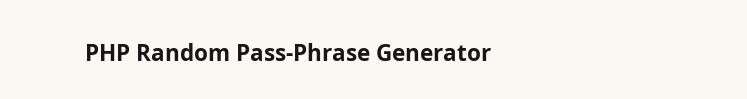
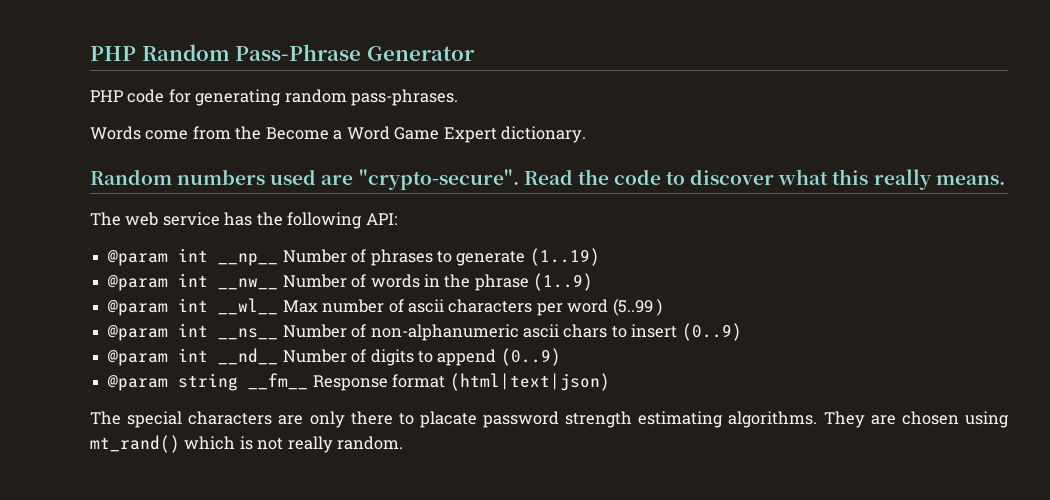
(492, 52) none -> [90,89,459,106] [90,126,587,143] [90,169,1005,190] [90,212,397,229] [107,248,600,266] [107,273,594,291] [107,298,663,316] [107,323,742,341] [107,348,561,366] [107,373,610,391] [90,411,1009,428] [90,435,404,453] // PHP code for generating random pass-phrases. // Words come from the Become a Word Game Expert dictionary. // Random numbers used are "crypto-secure". Read the code to discover what this really means. // The web service has the following API: // @param int __np__ Number of phrases to generate (1..19) // @param int __nw__ Number of words in the phrase (1..9) // @param int __wl__ Max number of ascii characters per word (5..99 ) // @param int __ns__ Number of non-alphanumeric ascii chars to insert (0..9) // @param int __nd__ Number of digits to append (0..9) // @param string __fm__ Response format (html|text|json) // The special characters are only there to placate password strength estimating algorithms. They are chosen using mt_rand() which is not really random.

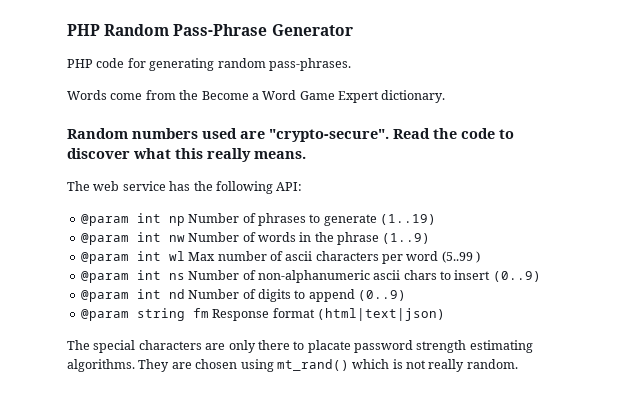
[218,253,279,266] __np__ -> [168,216,185,226] np
[218,278,279,290] __nw__ -> [168,235,185,242] nw
[218,298,279,315] __wl__ -> [168,251,185,261] wl
[218,328,279,340] __ns__ -> [168,273,185,280] ns
[218,348,279,365] __nd__ -> [168,289,185,299] nd
[248,373,309,390] __fm__ -> [192,308,209,318] fm

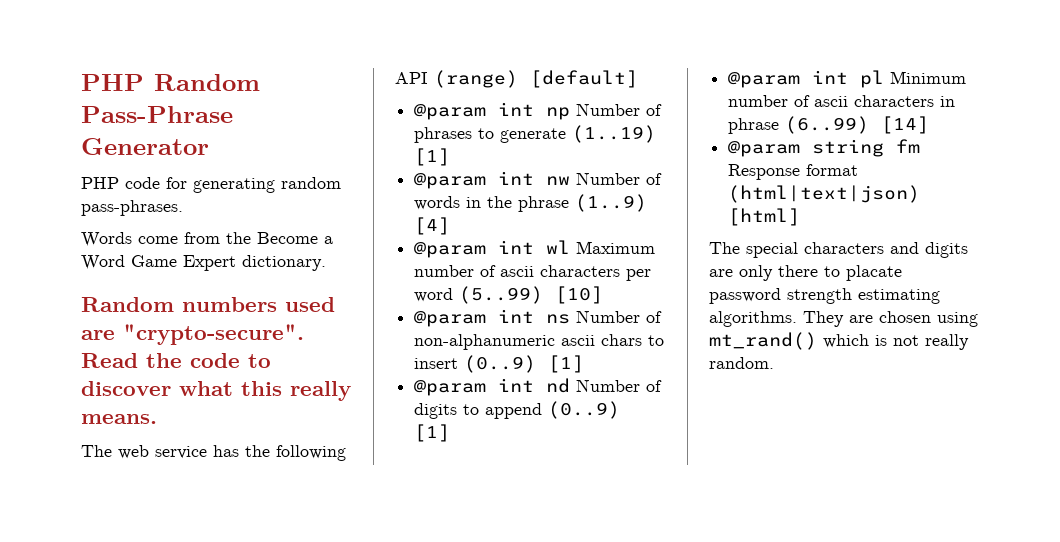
[276,182,303,191] API: -> [395,70,638,88] API (range) [default]
(436, 219) none -> [414,148,451,166] [1]
(431, 238) none -> [414,217,451,235] [4]
[188,252,216,261] Max -> [576,241,656,254] Maximum
[441,251,481,263] (5..99 ) -> [459,286,604,304] (5..99) [10]
(541, 276) none -> [548,355,585,373] [1]
(406, 295) none -> [414,424,451,442] [728,70,967,88] [728,95,956,107] [728,116,930,134] [1] // @param int pl Minimum number of ascii characters in phrase (6..99) [14]
(445, 314) none -> [728,208,801,226] [html]
(202, 345) none -> [890,242,968,258] and digits

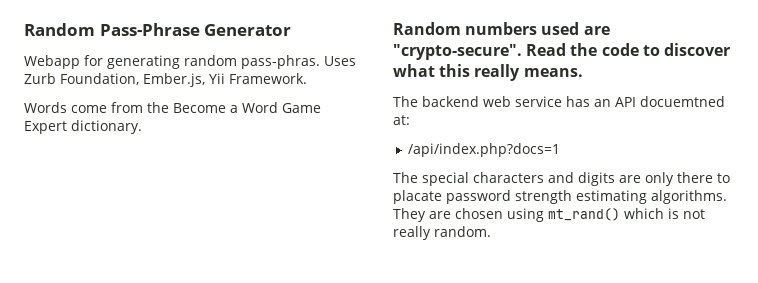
[81,74,144,91] PHP -> (24, 29) none
[81,177,160,189] PHP code -> [24,55,80,69] Webapp
[81,200,183,216] pass-phrases. -> [241,55,356,69] [24,73,307,87] pass-phras. Uses Zurb Foundation, Ember.js, Yii Framework.
(112, 451) none -> [422,96,479,107] backend
[245,445,346,461] [395,70,638,88] [414,102,663,120] [414,125,657,143] [414,148,451,166] [414,171,663,189] [414,194,648,212] [414,217,451,235] [414,240,656,258] [414,265,652,281] [414,286,604,304] [414,309,663,327] [414,334,665,350] [414,355,585,373] [414,378,663,396] [414,401,621,419] [414,424,451,442] [728,70,967,88] [728,95,956,107] [728,116,930,134] [728,139,921,157] [728,164,859,180] [728,185,921,203] [728,208,801,226] the following API (range) [default] // @param int np Number of phrases to generate (1..19) [1] // @param int nw Number of words in the phrase (1..9) [4] // @param int wl Maximum number of ascii characters per word (5..99) [10] // @param int ns Number of non-alphanumeric ascii chars to insert (0..9) [1] // @param int nd Number of digits to append (0..9) [1] // @param int pl Minimum number of ascii characters in phrase (6..99) [14] // @param string fm Response format (html|text|json) [html] -> [594,96,725,107] [393,115,410,125] [407,143,560,157] an API docuemtned at: // /api/index.php?docs=1

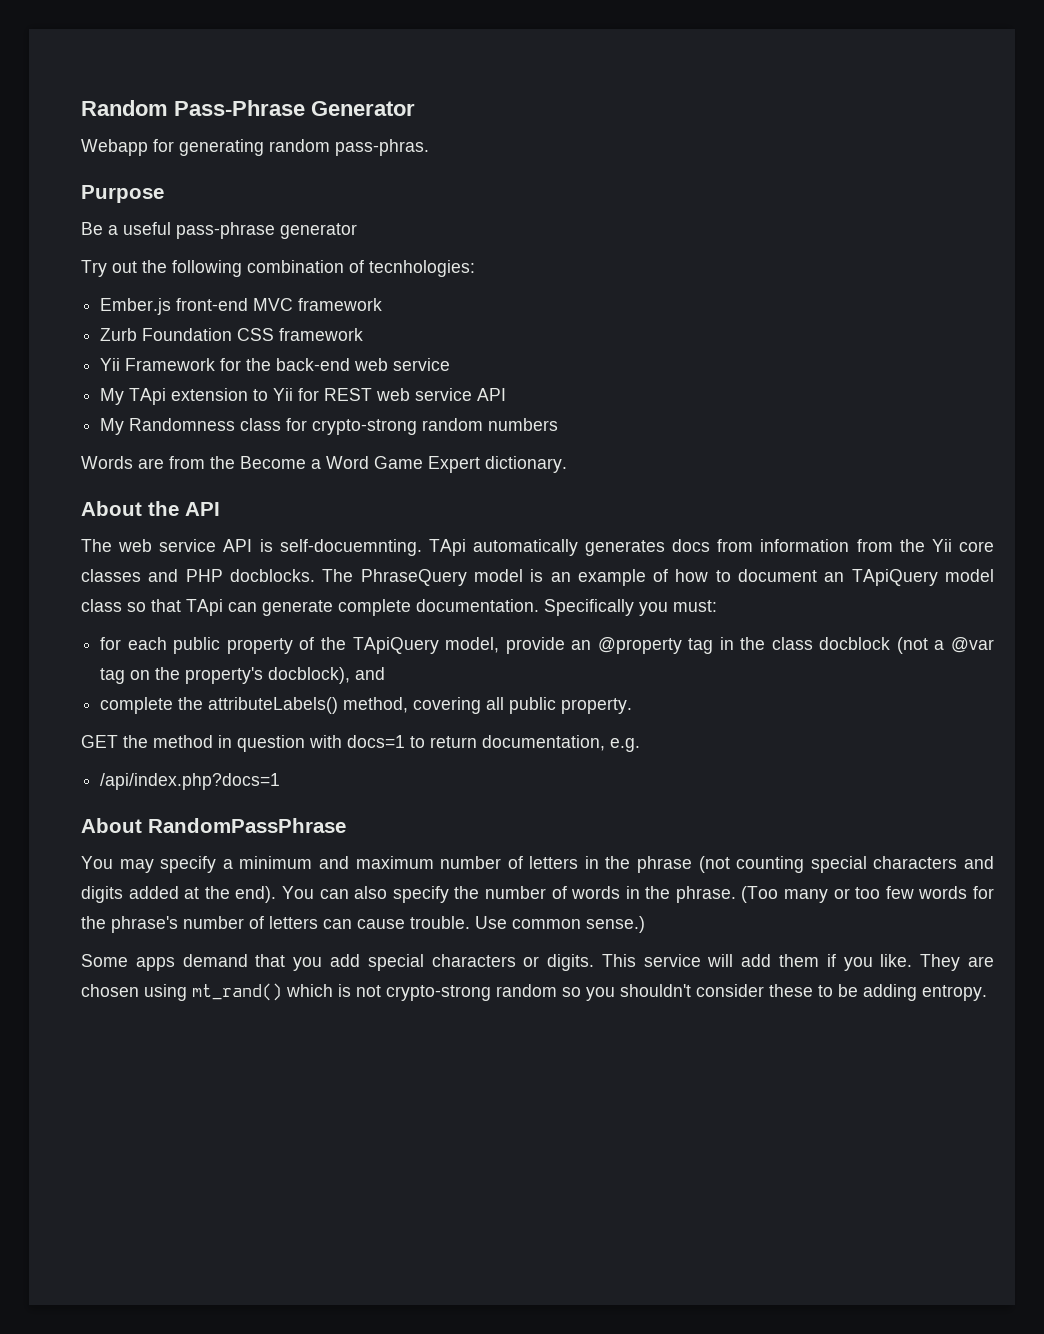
[324,56,356,66] [24,73,307,87] Uses Zurb Foundation, Ember.js, Yii Framework. -> [81,185,164,203] [81,222,357,239] [81,260,475,277] [100,298,383,315] [100,328,364,341] [100,358,451,371] [100,388,507,405] [100,418,559,435] // Purpose // Be a useful pass-phrase generator // Try out the following combination of tecnhologies: // Ember.js front-end MVC framework // Zurb Foundation CSS framework // Yii Framework for the back-end web service // My TApi extension to Yii for REST web service API // My Randomness class for crypto-strong random numbers
[71,105,107,113] come -> [138,458,164,469] are
[393,22,610,35] [393,43,730,60] [393,64,583,81] [393,96,725,107] [393,115,410,125] [407,143,560,157] [393,172,730,186] [393,190,727,204] Random numbers used are "crypto-secure". Read the code to discover what this really means. // The backend web service has an API docuemtned at: // /api/index.php?docs=1 // The special characters and digits are only there to placate password strength estimating algorithms. -> [81,501,220,516] [81,539,994,556] [81,569,994,586] [81,599,717,616] [100,637,994,654] [100,667,386,684] [100,697,633,714] [81,735,640,752] [100,773,281,790] [81,818,346,833] [81,856,995,873] [81,886,995,903] [81,916,645,933] [81,954,913,971] About the API // The web service API is self-docuemnting. TApi automatically generates docs from information from the Yii core classes and PHP docblocks. The PhraseQuery model is an example of how to document an TApiQuery model class so that TApi can generate complete documentation. Specifically you must: // for each public property of the TApiQuery model, provide an @property tag in the class docblock (not a @var tag on the property's docblock), and // complete the attributeLabels() method, covering all public property. // GET the method in question with docs=1 to return documentation, e.g. // /api/index.php?docs=1 // About RandomPassPhrase // You may specify a minimum and maximum number of letters in the phrase (not counting special characters and digits added at the end). You can also specify the number of words in the phrase. (Too many or too few words for the phrase's number of letters can cause trouble. Use common sense.) // Some apps demand that you add special characters or digits. This service will add them if you like.
[393,226,491,240] really random. -> [386,984,987,1001] crypto-strong random so you shouldn't consider these to be adding entropy.

